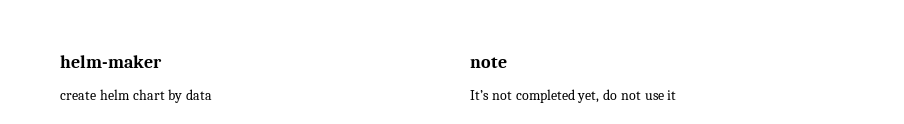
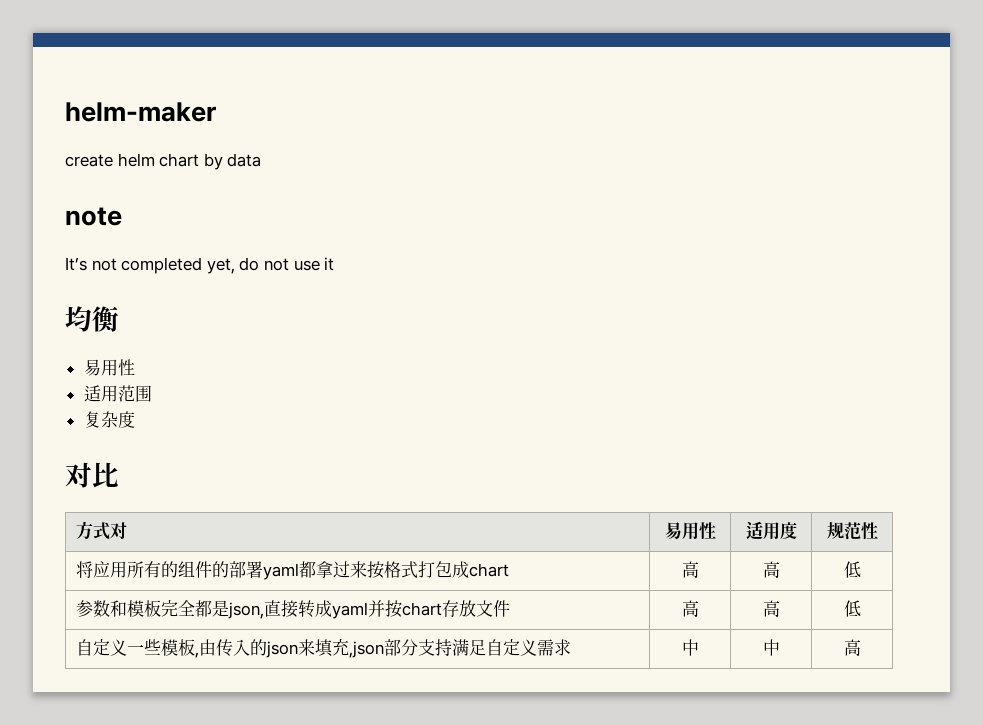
(677, 95) none -> [65,306,119,332] [83,359,135,376] [83,385,152,402] [83,411,135,428] [65,462,119,488] [75,521,127,540] [664,522,716,540] [745,521,797,540] [826,522,878,540] [75,561,509,580] [681,561,699,578] [762,561,780,578] [843,561,861,578] [75,600,510,619] [681,600,699,617] [762,600,780,617] [843,600,861,617] [75,638,571,658] [681,639,699,656] [762,639,780,656] [843,639,861,656] // 均衡 // 易用性 // 适用范围 // 复杂度 // 对比 // 方式对 | 易用性 | 适用度 | 规范性 // 将应用所有的组件的部署yaml都拿过来按格式打包成chart | 高 | 高 | 低 // 参数和模板完全都是json,直接转成yaml并按chart存放文件 | 高 | 高 | 低 // 自定义一些模板,由传入的json来填充,json部分支持满足自定义需求 | 中 | 中 | 高

